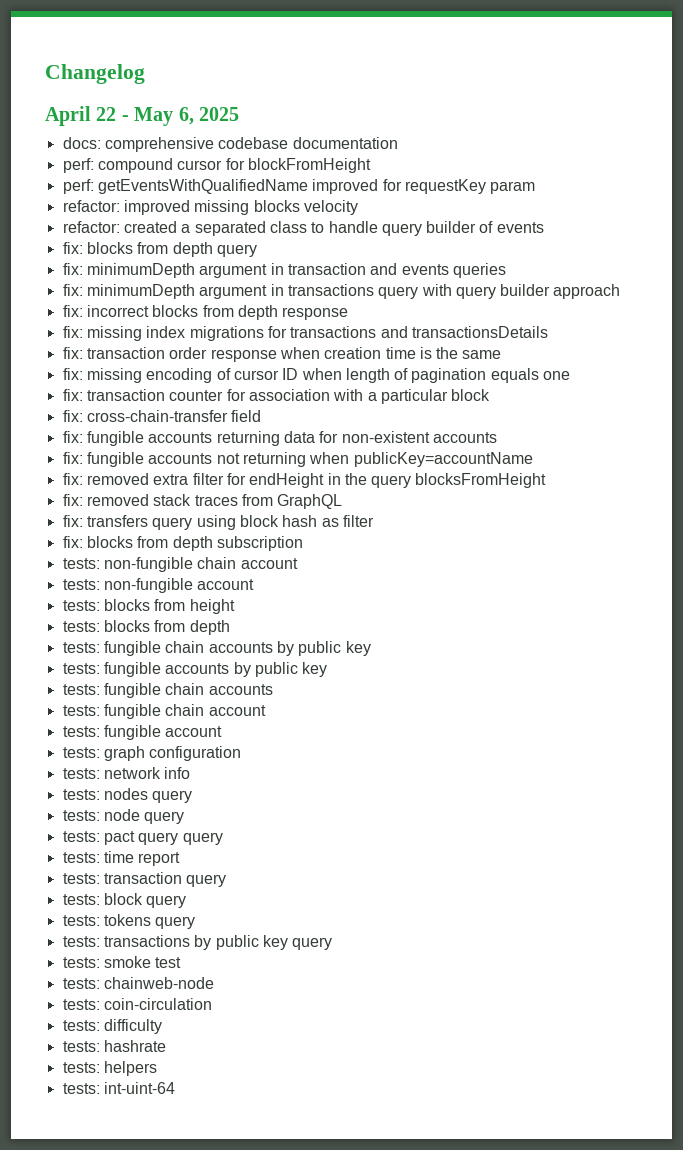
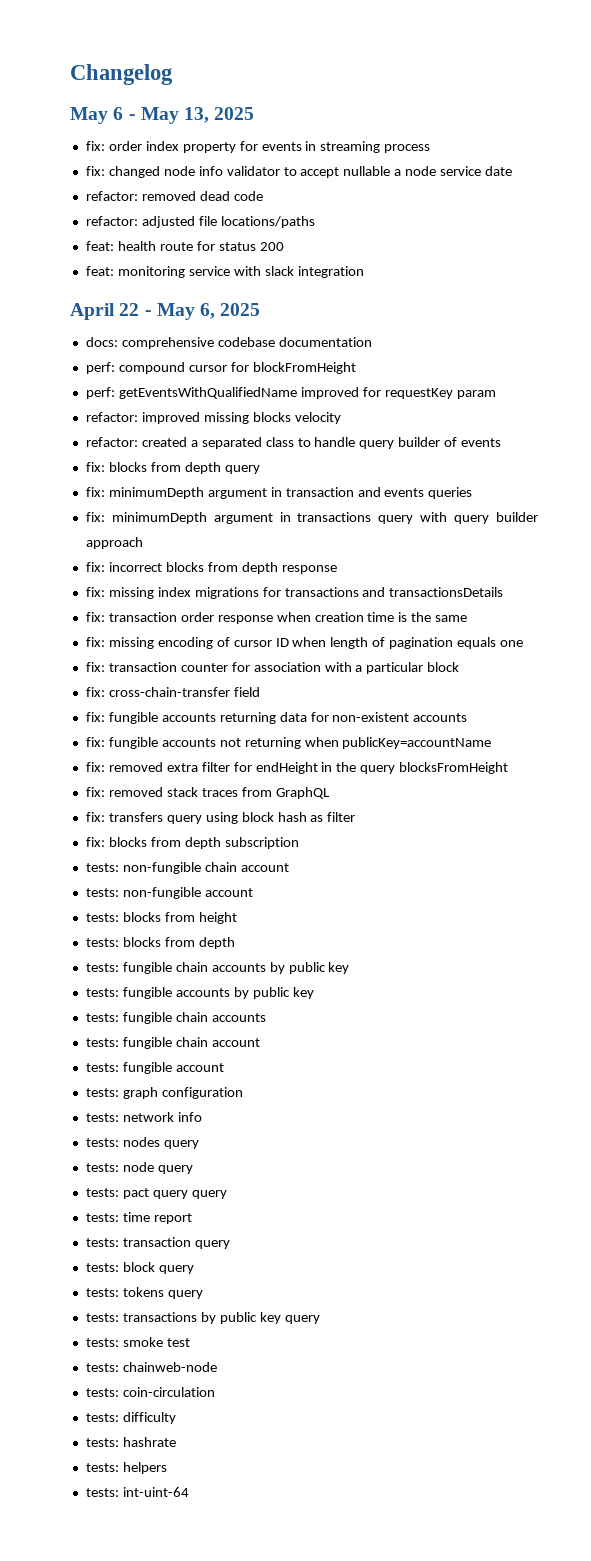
(145, 74) none -> [70,107,255,124] [85,141,431,153] [85,166,513,178] [85,191,263,201] [85,216,315,228] [85,241,284,251] [85,266,364,278] // May 6 - May 13, 2025 // fix: order index property for events in streaming process // fix: changed node info validator to accept nullable a node service date // refactor: removed dead code // refactor: adjusted file locations/paths // feat: health route for status 200 // feat: monitoring service with slack integration

